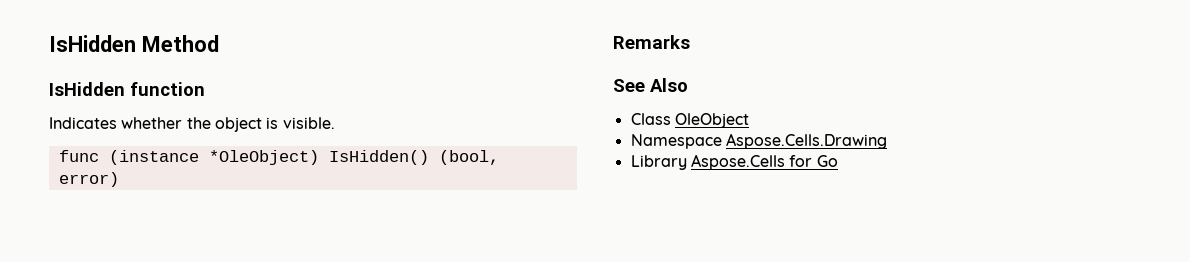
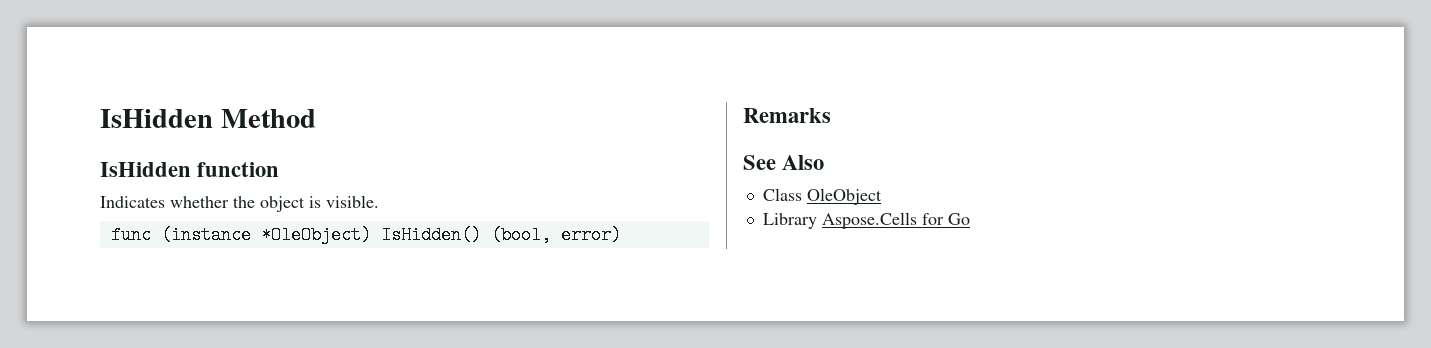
[630,133,887,149] // Namespace Aspose.Cells.Drawing -> (882, 196) none

